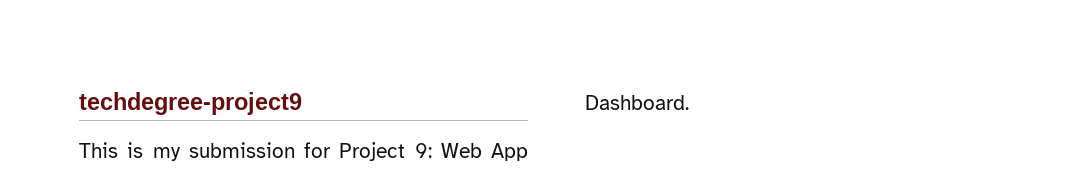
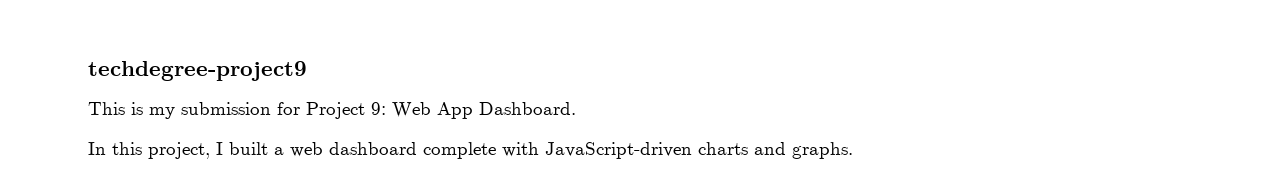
(689, 102) none -> [88,142,853,159] // In this project, I built a web dashboard complete with JavaScript-driven charts and graphs.

